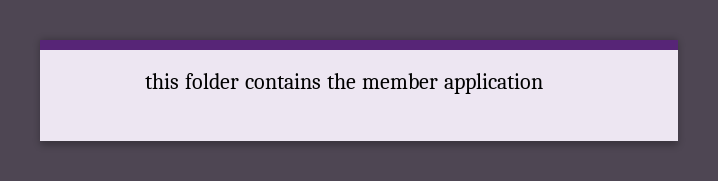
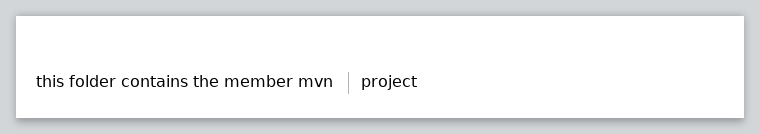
[443,73,543,94] application -> [298,75,417,90] mvn project

